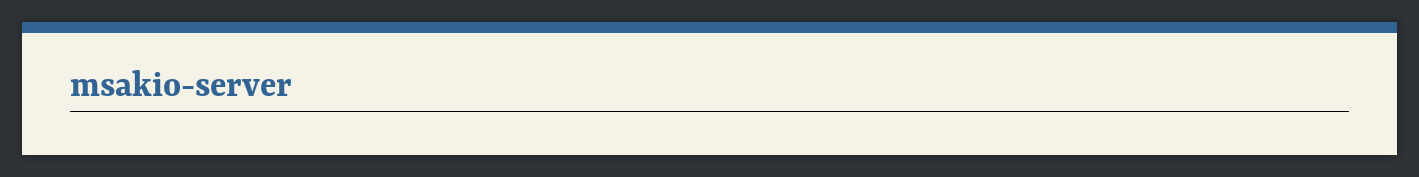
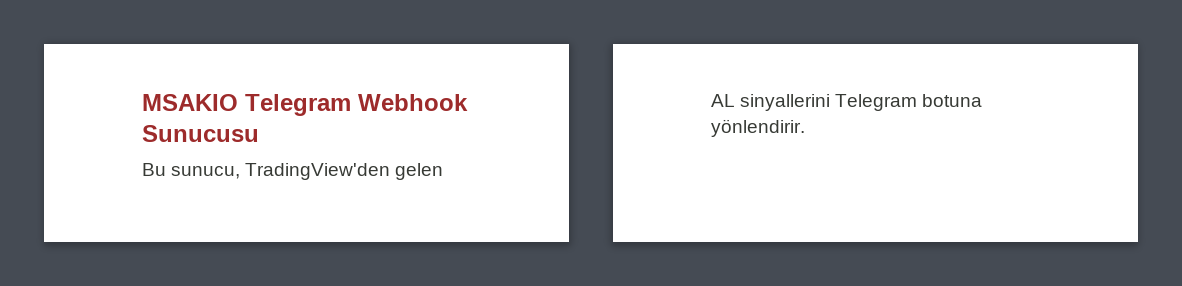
[70,70,292,96] msakio-server -> [142,94,468,116] [142,125,259,142] [142,163,444,180] [711,94,983,111] [711,119,805,137] MSAKIO Telegram Webhook Sunucusu // Bu sunucu, TradingView'den gelen AL sinyallerini Telegram botuna yönlendirir.

